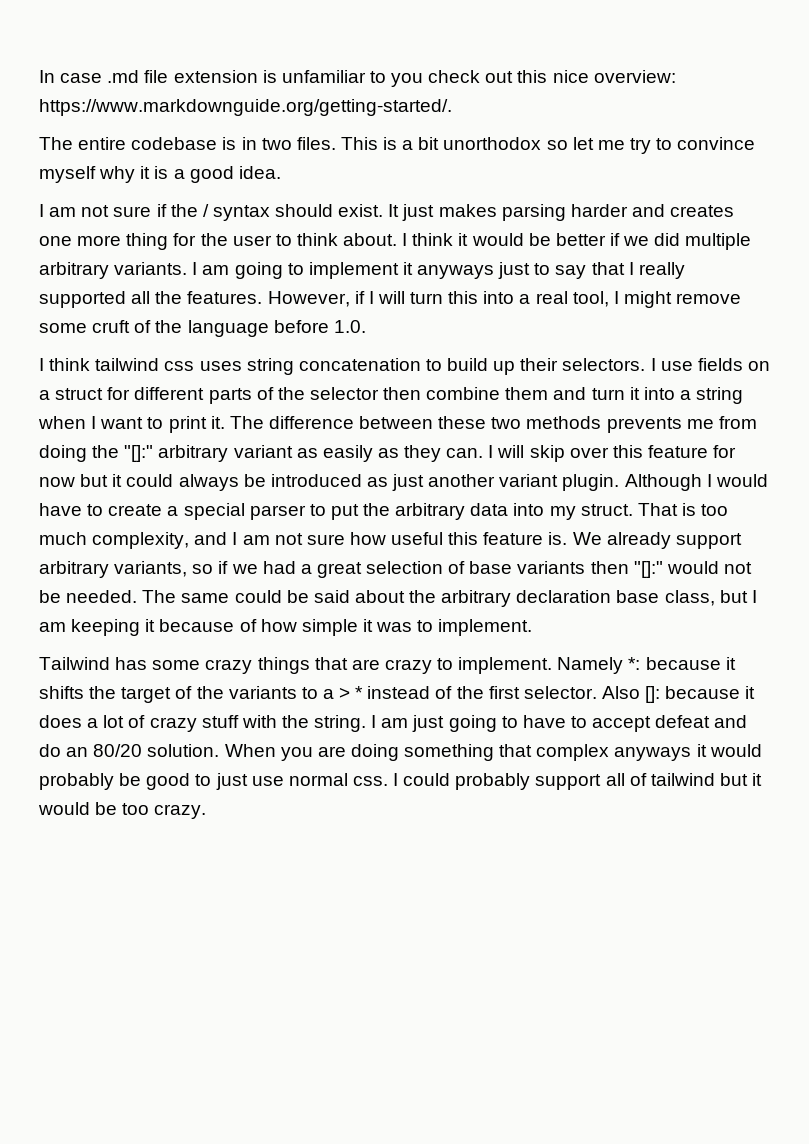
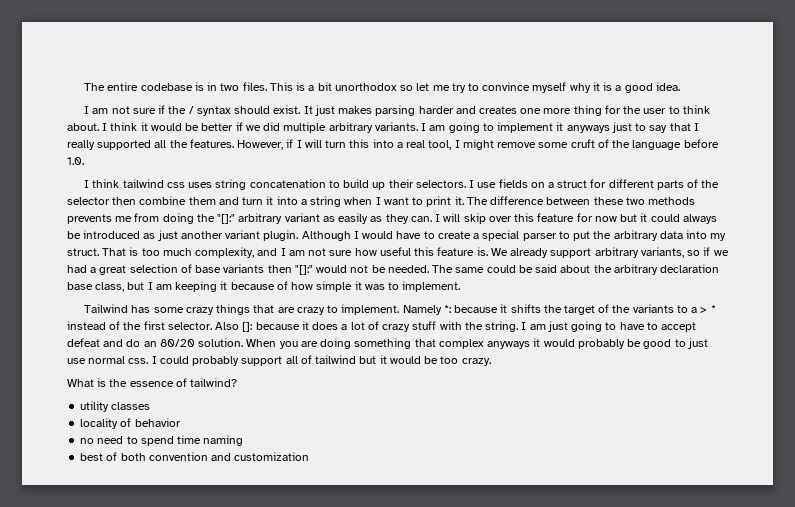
[39,70,676,87] [39,99,452,116] In case .md file extension is unfamiliar to you check out this nice overview: https://www.markdownguide.org/getting-started/. // -> (84, 87) none
(207, 811) none -> [67,378,238,387] [80,401,151,412] [80,418,181,429] [80,435,244,446] [80,452,310,461] // What is the essence of tailwind? // utility classes // locality of behavior // no need to spend time naming // best of both convention and customization

